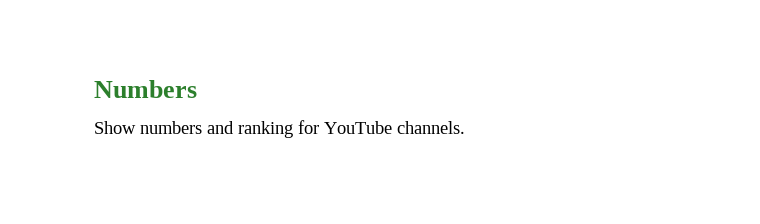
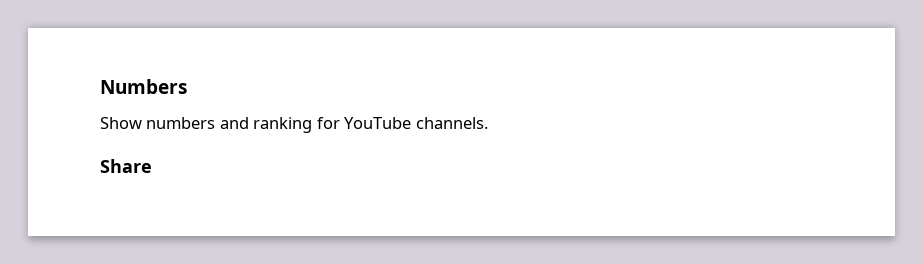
(465, 127) none -> [100,159,152,173] // Share

